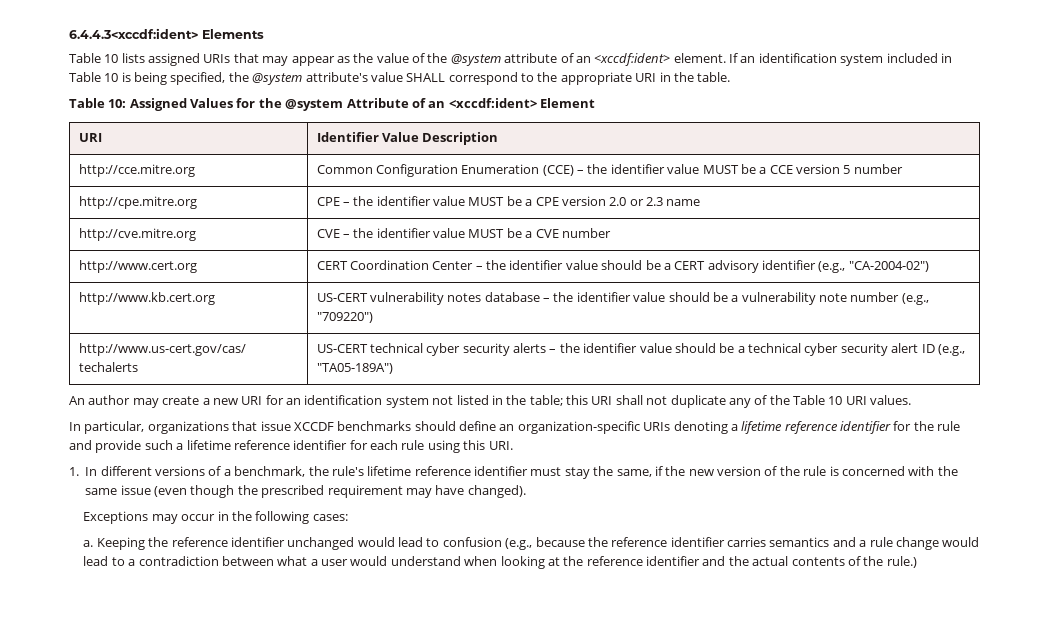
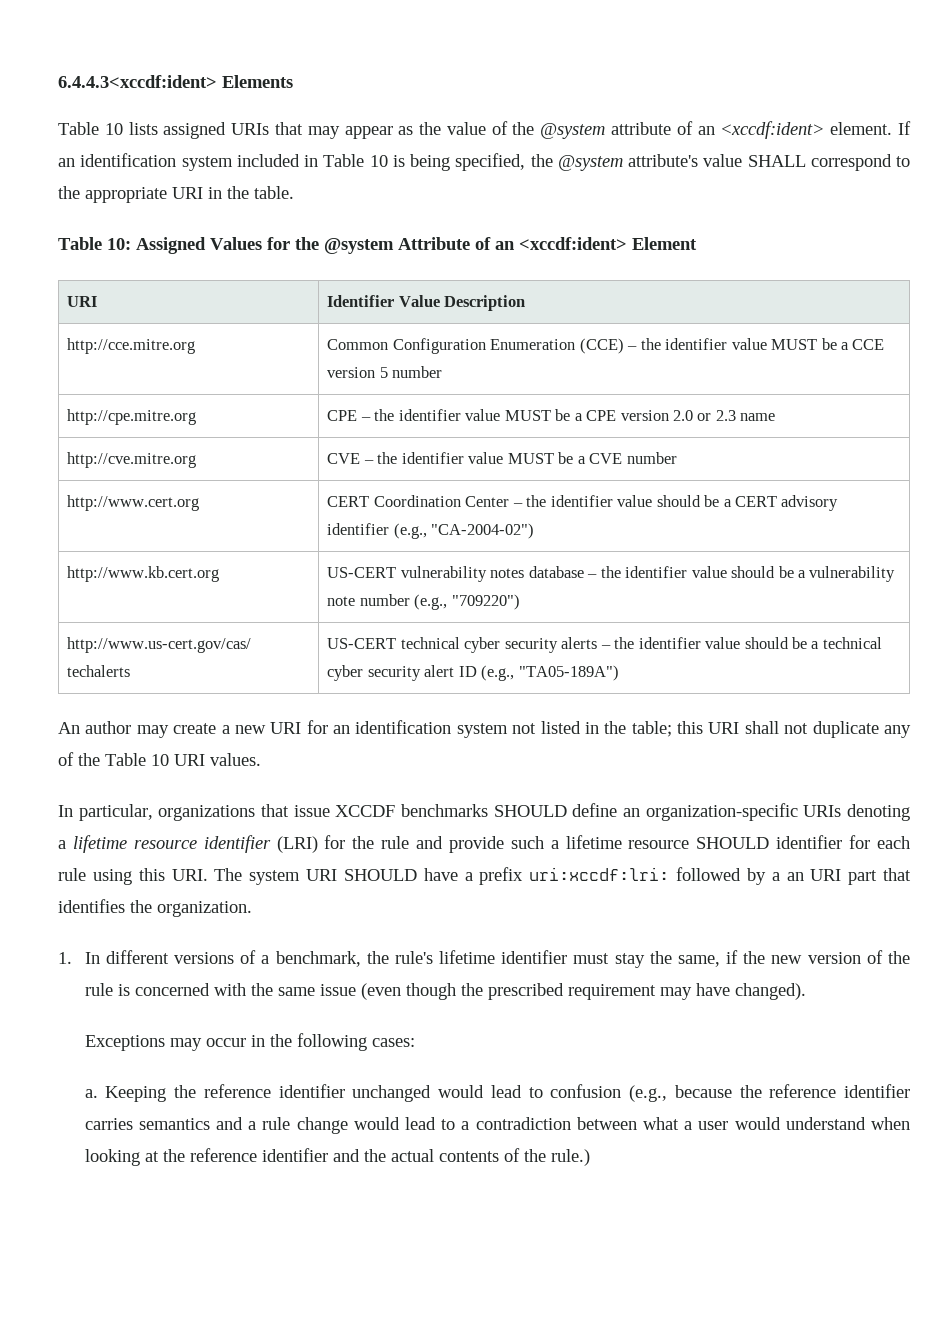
[414,421,456,431] should -> [493,805,567,817] SHOULD
[784,421,891,434] reference identifier -> [133,835,318,853] resource identifier (LRI)
[233,440,290,450] reference -> [628,837,770,849] resource SHOULD
(513, 445) none -> [214,867,912,885] [58,899,252,917] The system URI SHOULD have a prefix uri:xccdf:lri: followed by a an URI part that identifies the organization.
[414,466,471,476] reference -> (496, 957) none

